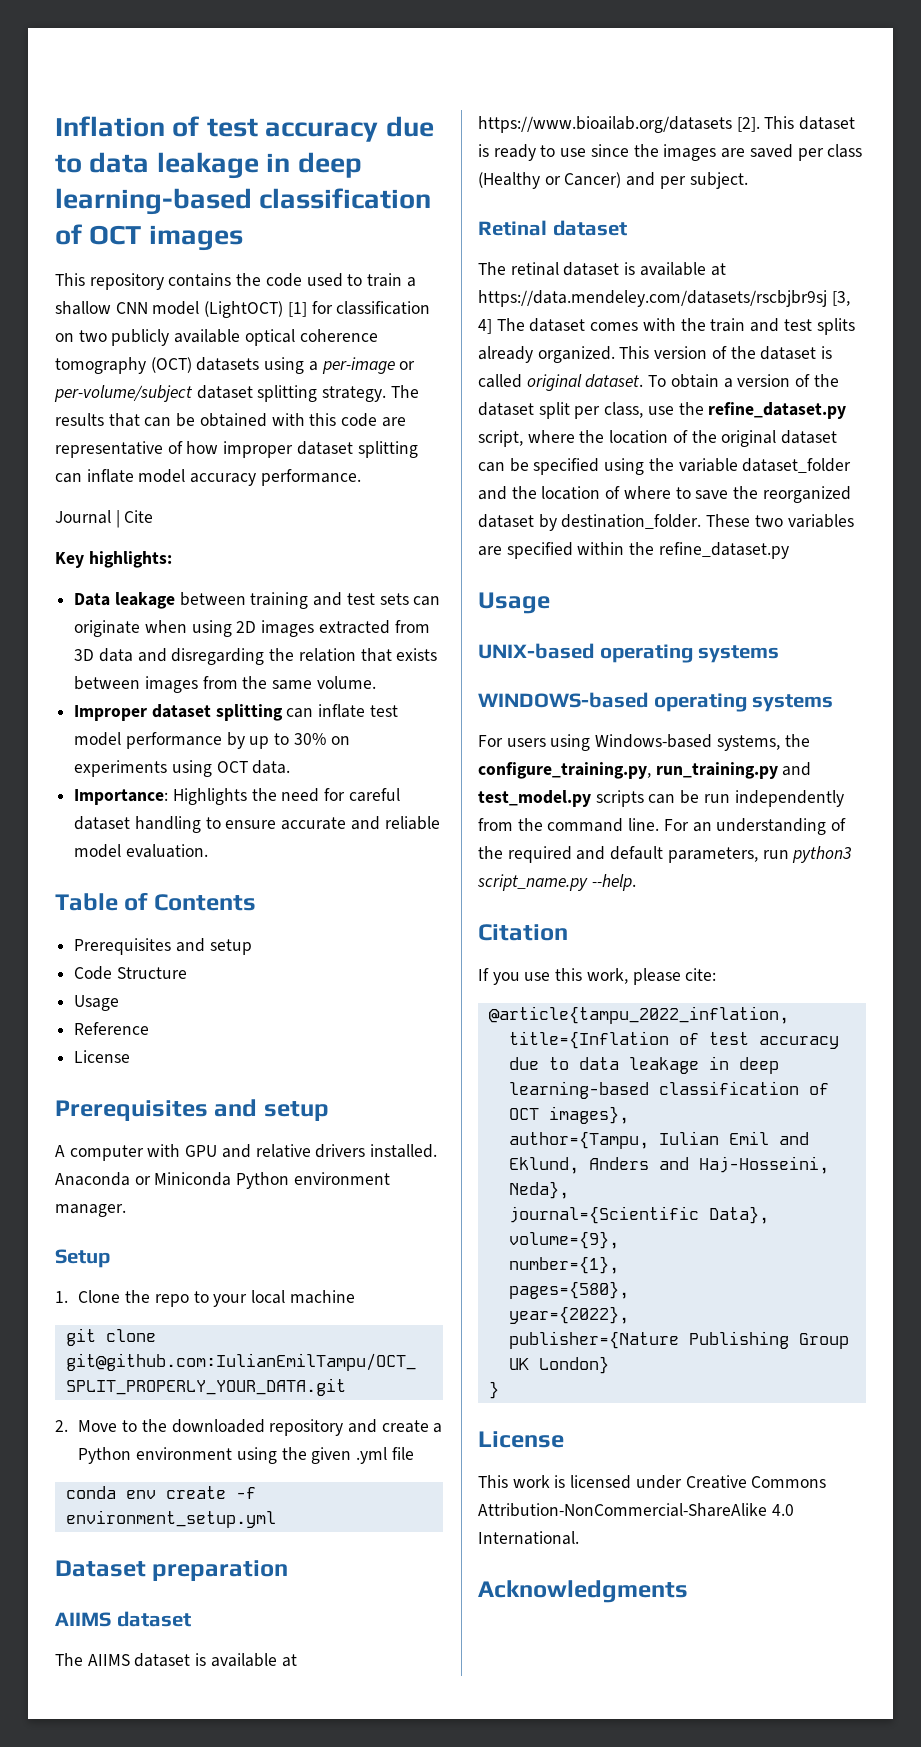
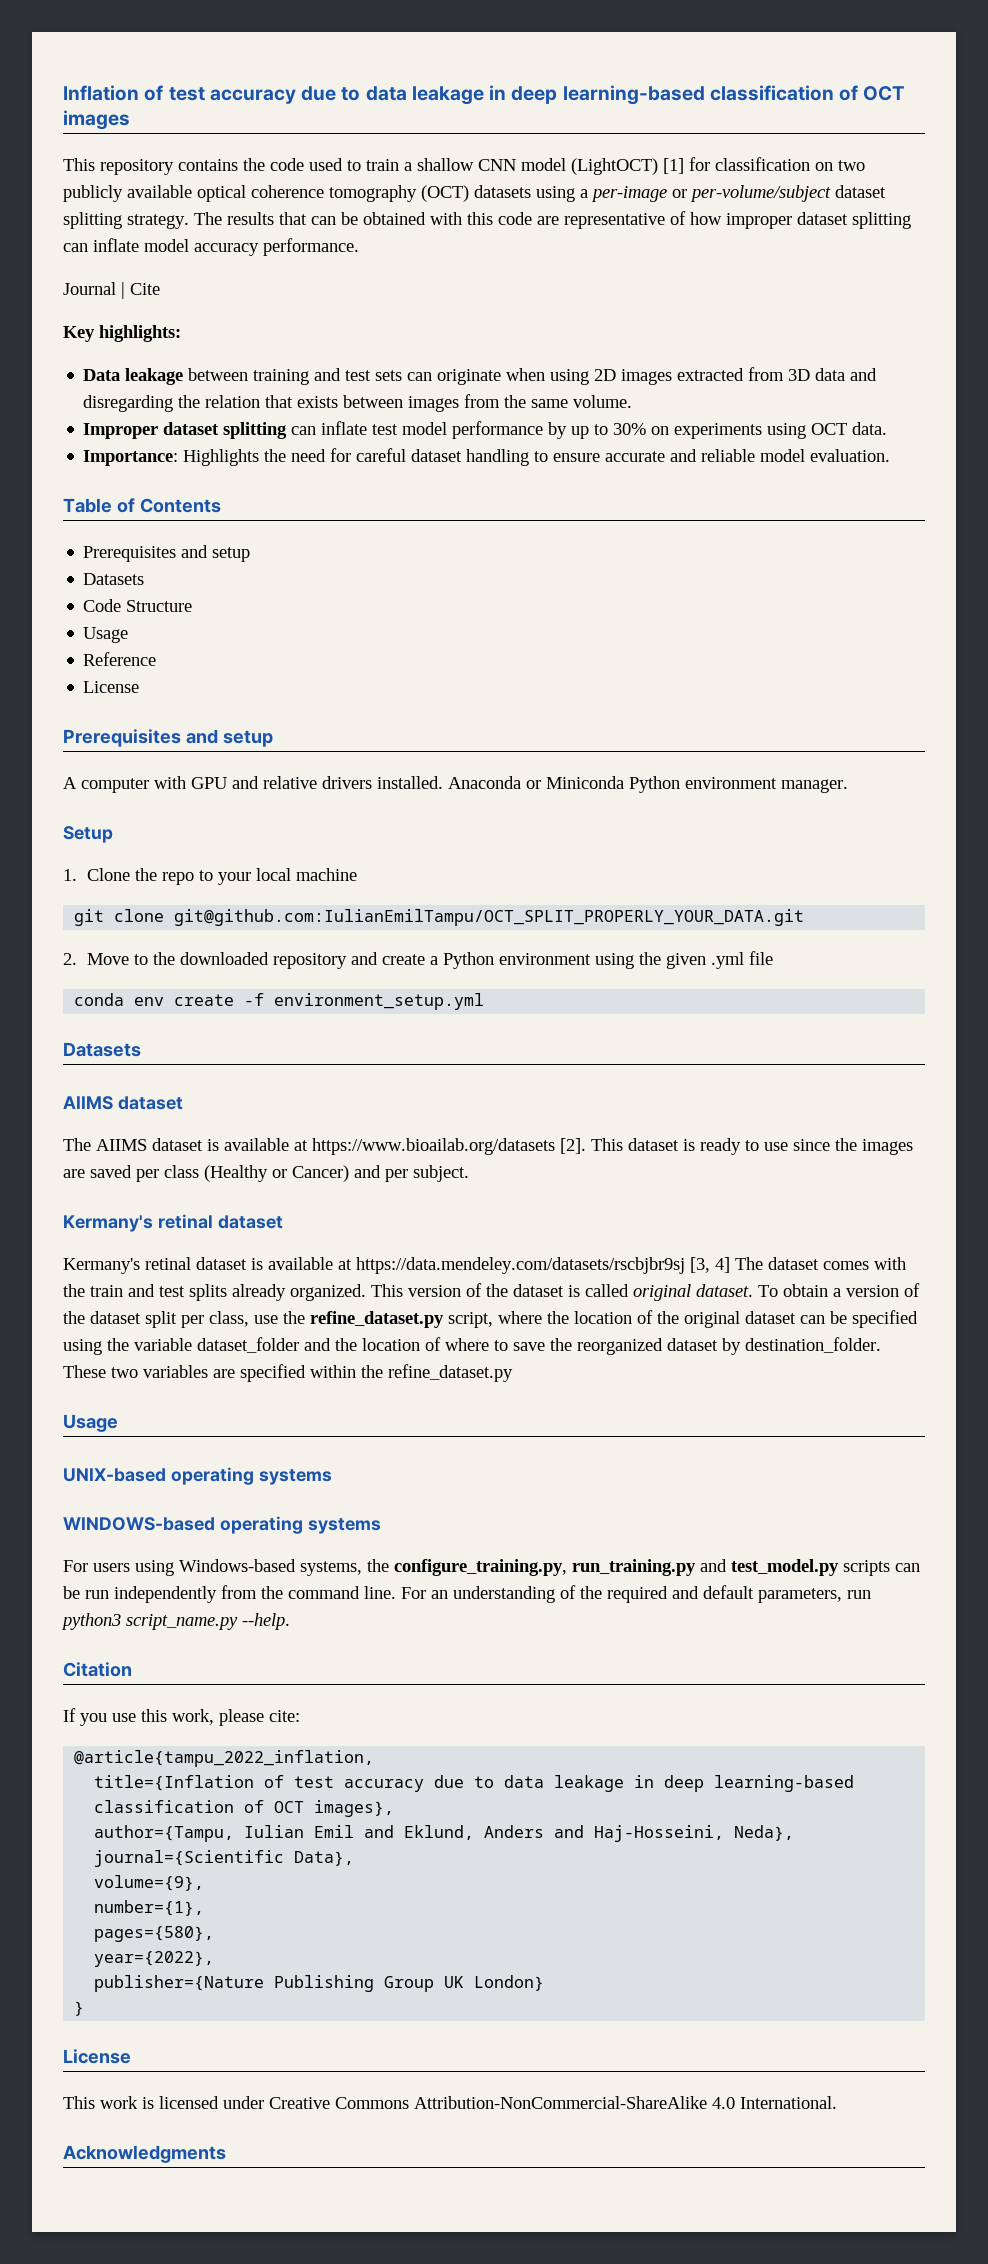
(252, 947) none -> [83,573,145,585] // Datasets
[55,1560,289,1581] Dataset preparation -> [63,1042,141,1057] Datasets
[478,220,627,236] [478,262,506,275] Retinal dataset // The -> [63,1214,283,1232] [63,1258,140,1274] Kermany's retinal dataset // Kermany's

